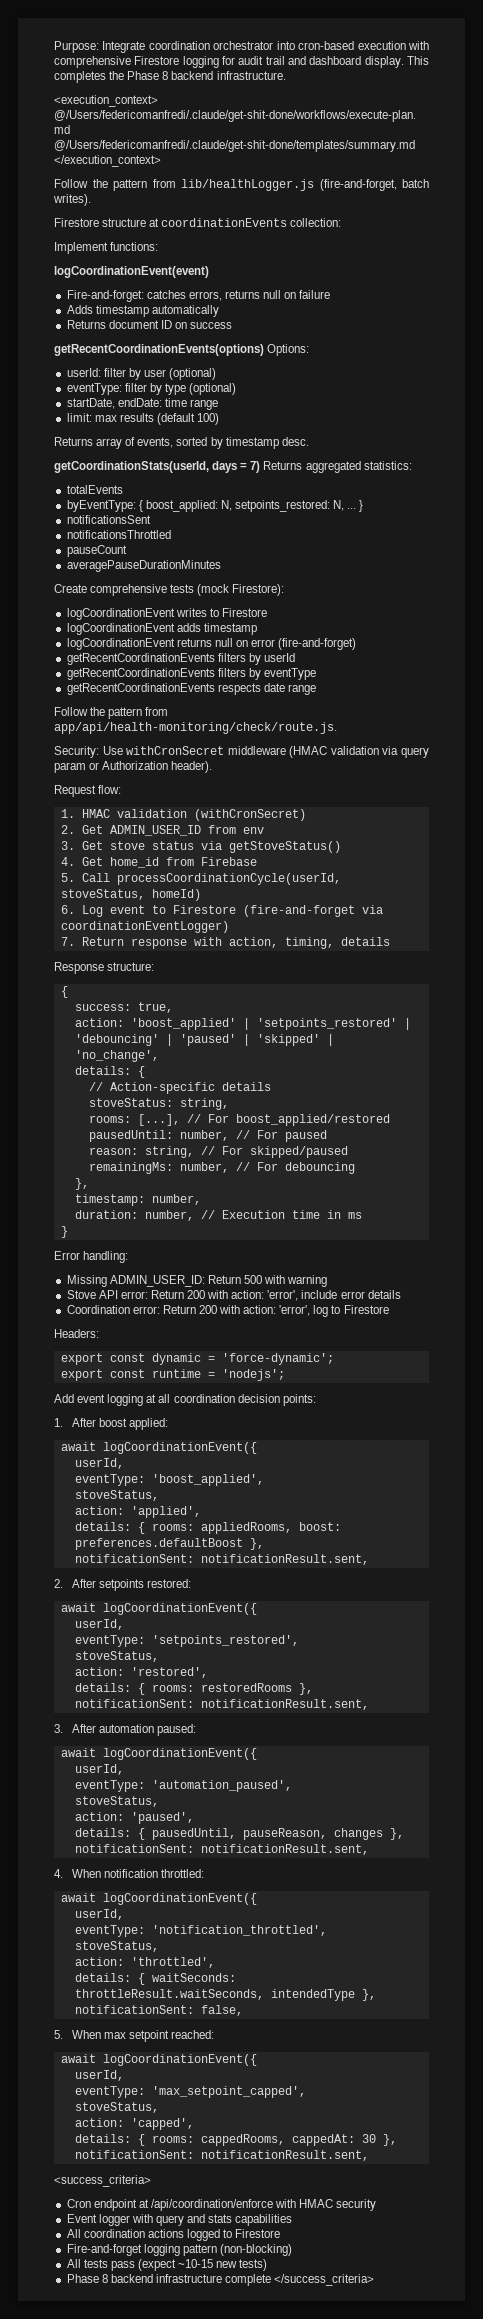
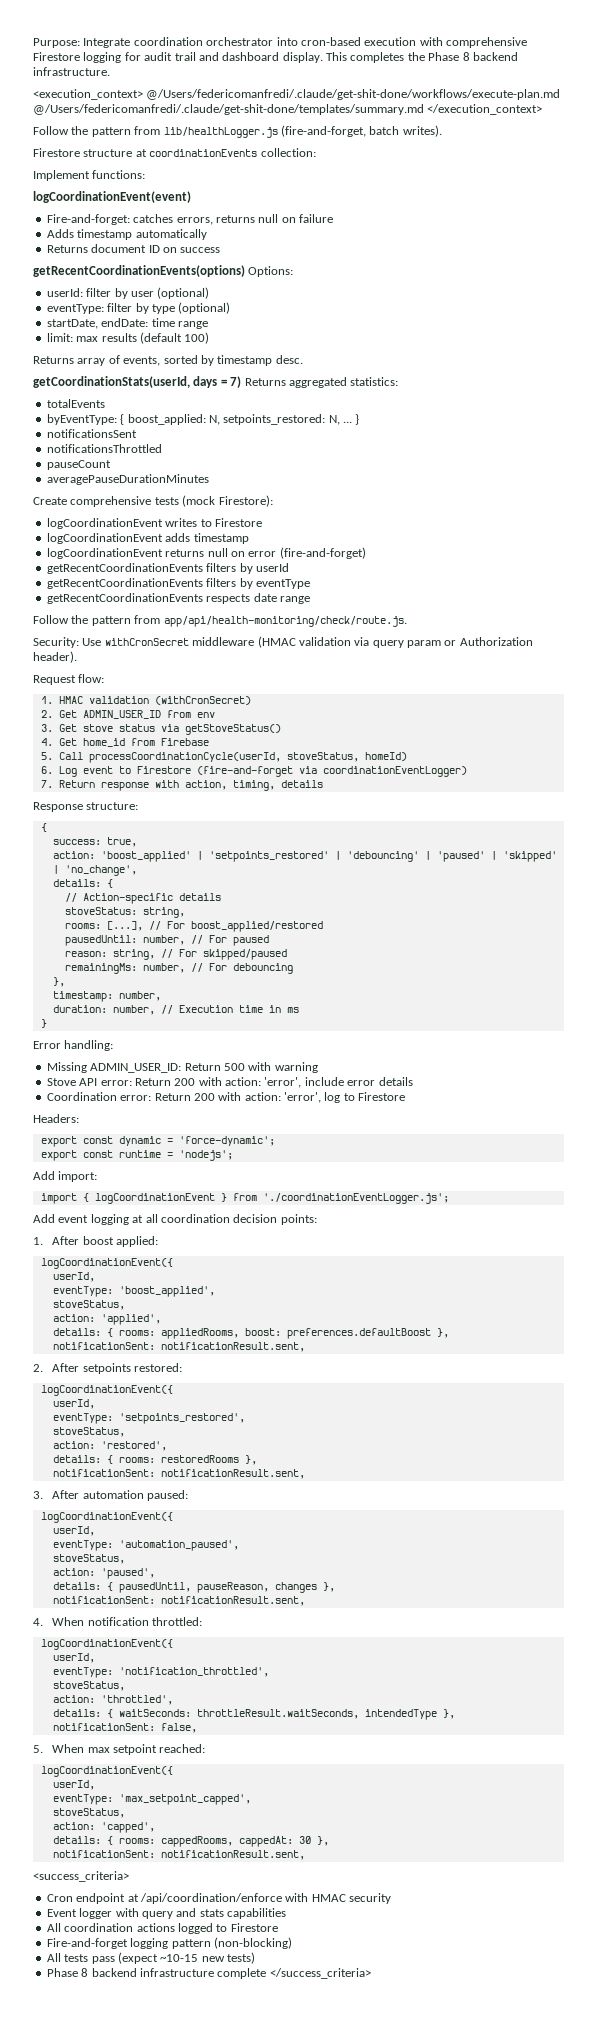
(285, 1375) none -> [33,1171,98,1182] [40,1193,449,1204] // Add import: // import { logCoordinationEvent } from './coordinationEventLogger.js';
[60,1442,96,1451] await -> (159, 1241) none
[60,1603,96,1612] await -> (183, 1367) none
[60,1748,96,1757] await -> (189, 1495) none
[60,1893,96,1902] await -> (203, 1621) none
[60,2054,96,2063] await -> (206, 1748) none

